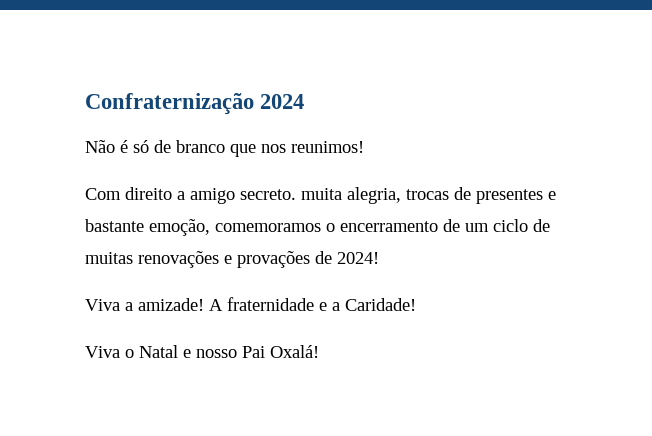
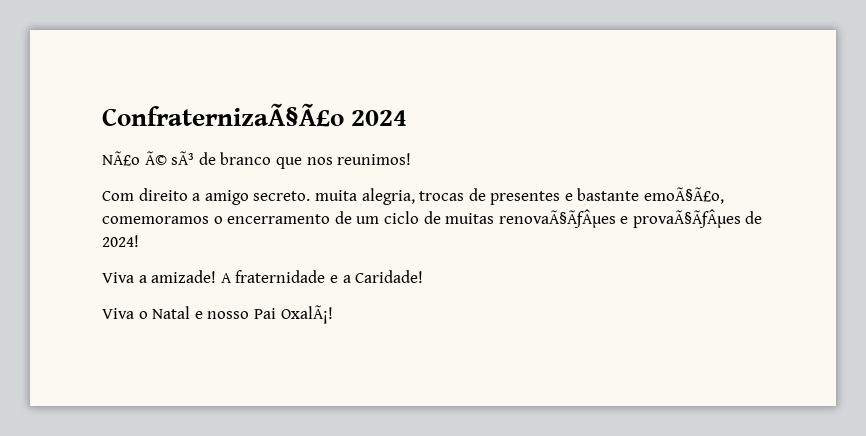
[85,93,254,115] Confraternização -> [102,103,344,127] ConfraternizaÃ§Ã£o
[85,140,149,153] Não é só -> [102,151,195,166] NÃ£o Ã© sÃ³
[149,219,210,236] emoção, -> [644,187,725,204] emoÃ§Ã£o,
[138,251,310,268] renovações e provações -> [498,209,741,228] renovaÃ§ÃƒÂµes e provaÃ§ÃƒÂµes
[270,345,319,358] Oxalá! -> [280,305,333,324] OxalÃ¡!

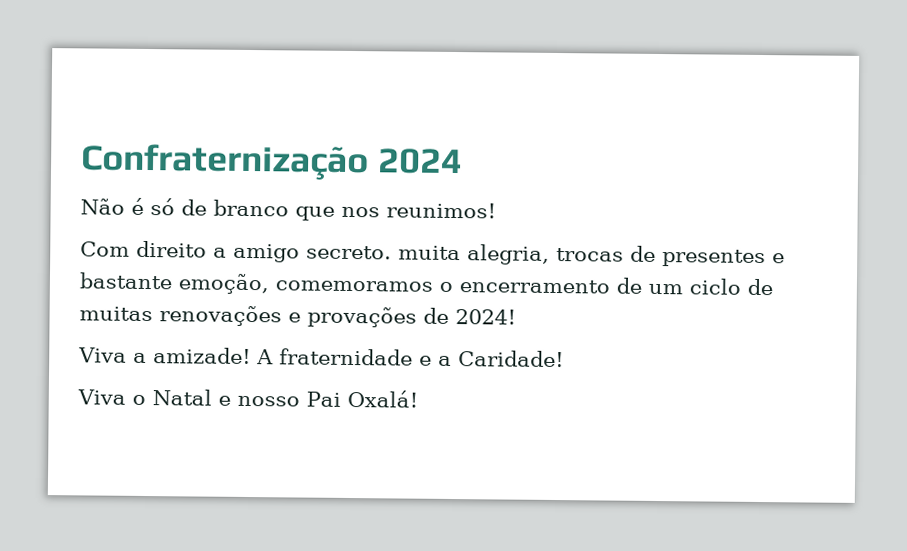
[102,103,344,127] ConfraternizaÃ§Ã£o -> [80,143,369,181] Confraternização
[102,151,195,166] NÃ£o Ã© sÃ³ -> [80,197,175,216] Não é só
[644,187,725,204] emoÃ§Ã£o, -> [178,273,270,295] emoção,
[498,209,741,228] renovaÃ§ÃƒÂµes e provaÃ§ÃƒÂµes -> [159,305,417,328] renovações e provações
[280,305,333,324] OxalÃ¡! -> [346,389,418,408] Oxalá!

